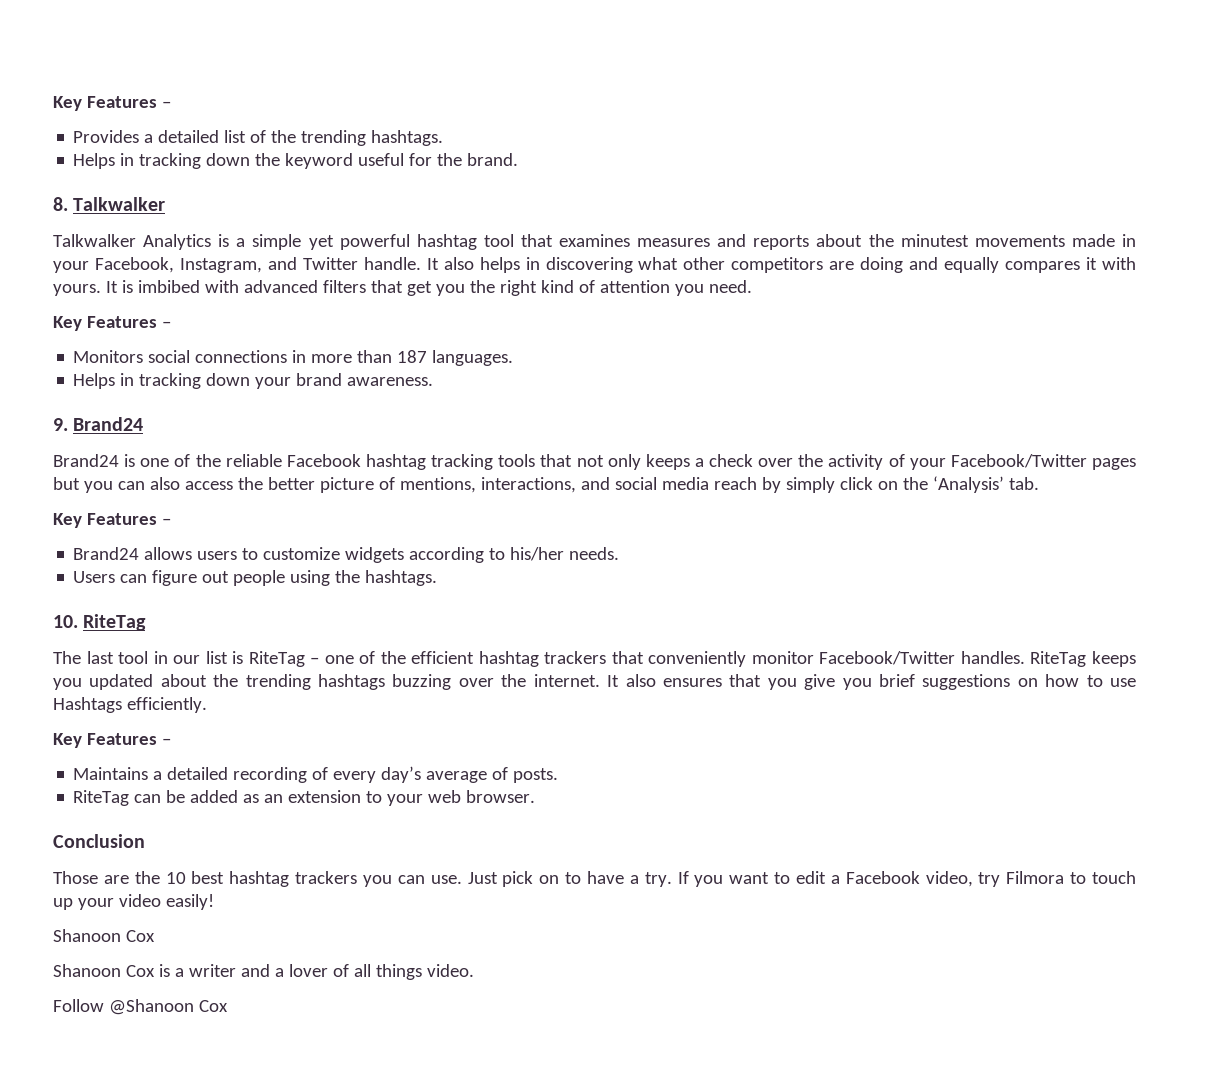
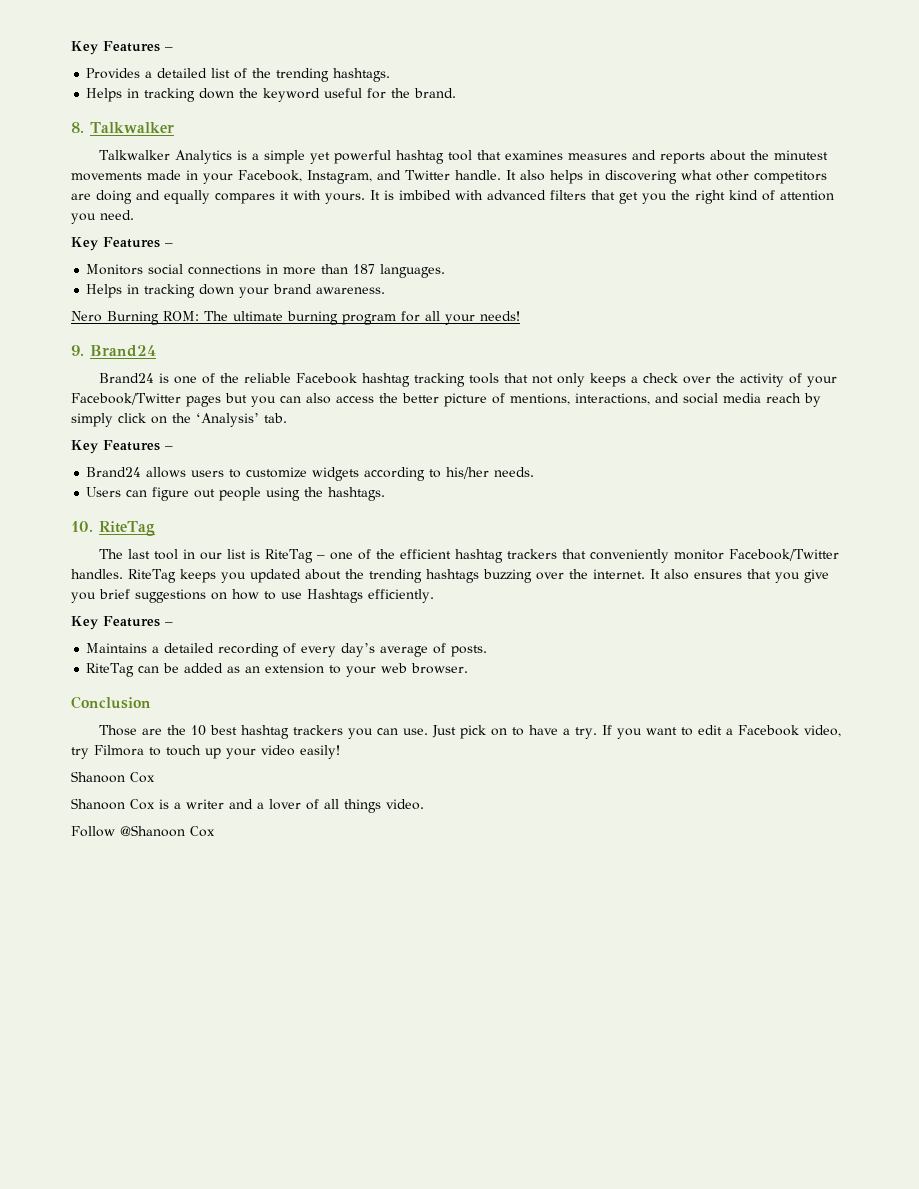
(434, 381) none -> [71,311,520,325] // Nero Burning ROM: The ultimate burning program for all your needs!

